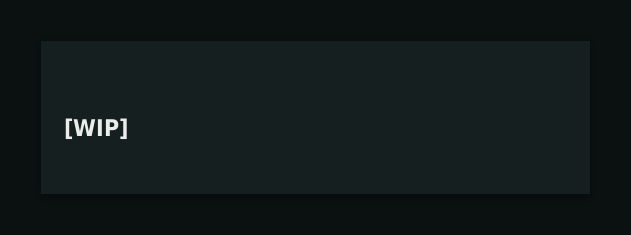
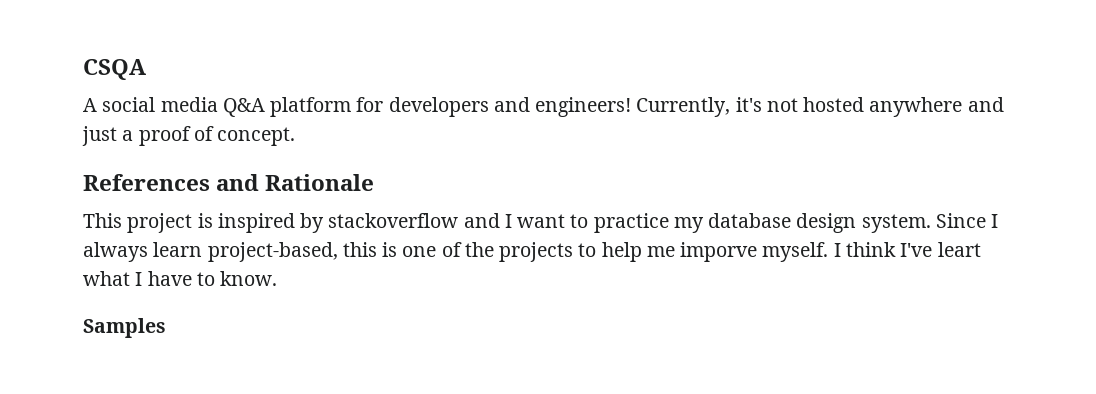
[64,118,128,140] [WIP] -> [83,59,146,80] [83,97,1004,117] [82,126,296,146] [83,174,375,191] [83,213,999,233] [83,242,981,262] [83,271,278,286] [83,318,166,338] CSQA // A social media Q&A platform for developers and engineers! Currently, it's not hosted anywhere and just a proof of concept. // References and Rationale // This project is inspired by stackoverflow and I want to practice my database design system. Since I always learn project-based, this is one of the projects to help me imporve myself. I think I've leart what I have to know. // Samples

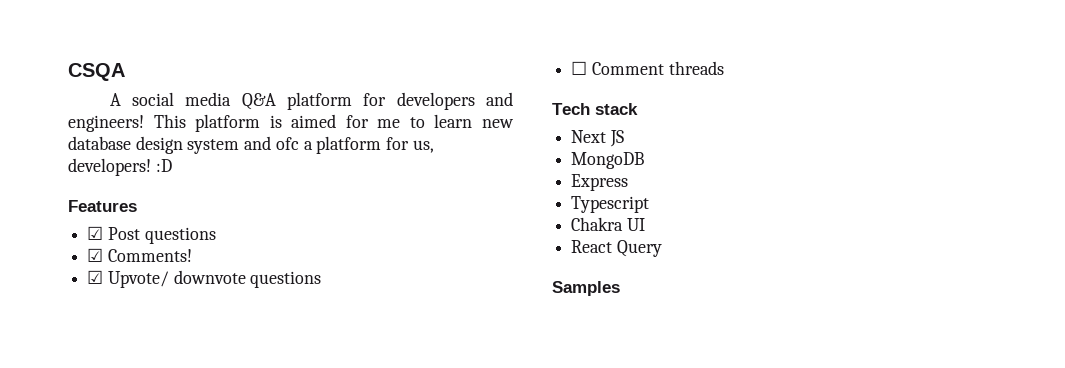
[636,97,1004,117] [82,126,296,146] [83,174,375,191] [83,213,999,233] [83,242,981,262] [83,271,278,286] Currently, it's not hosted anywhere and just a proof of concept. // References and Rationale // This project is inspired by stackoverflow and I want to practice my database design system. Since I always learn project-based, this is one of the projects to help me imporve myself. I think I've leart what I have to know. -> [153,114,514,132] [68,136,434,154] [68,158,172,176] [68,200,137,212] [87,226,216,244] [87,248,192,262] [87,270,322,288] [571,61,724,75] [552,103,638,115] [571,130,624,147] [571,152,645,169] [571,174,629,191] [571,196,650,213] [571,217,645,231] [571,240,662,257] This platform is aimed for me to learn new database design system and ofc a platform for us, developers! :D // Features // ☑ Post questions // ☑ Comments! // ☑ Upvote/ downvote questions // ☐ Comment threads // Tech stack // Next JS // MongoDB // Express // Typescript // Chakra UI // React Query

